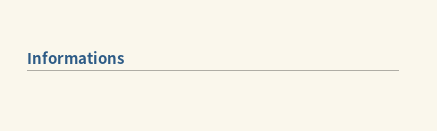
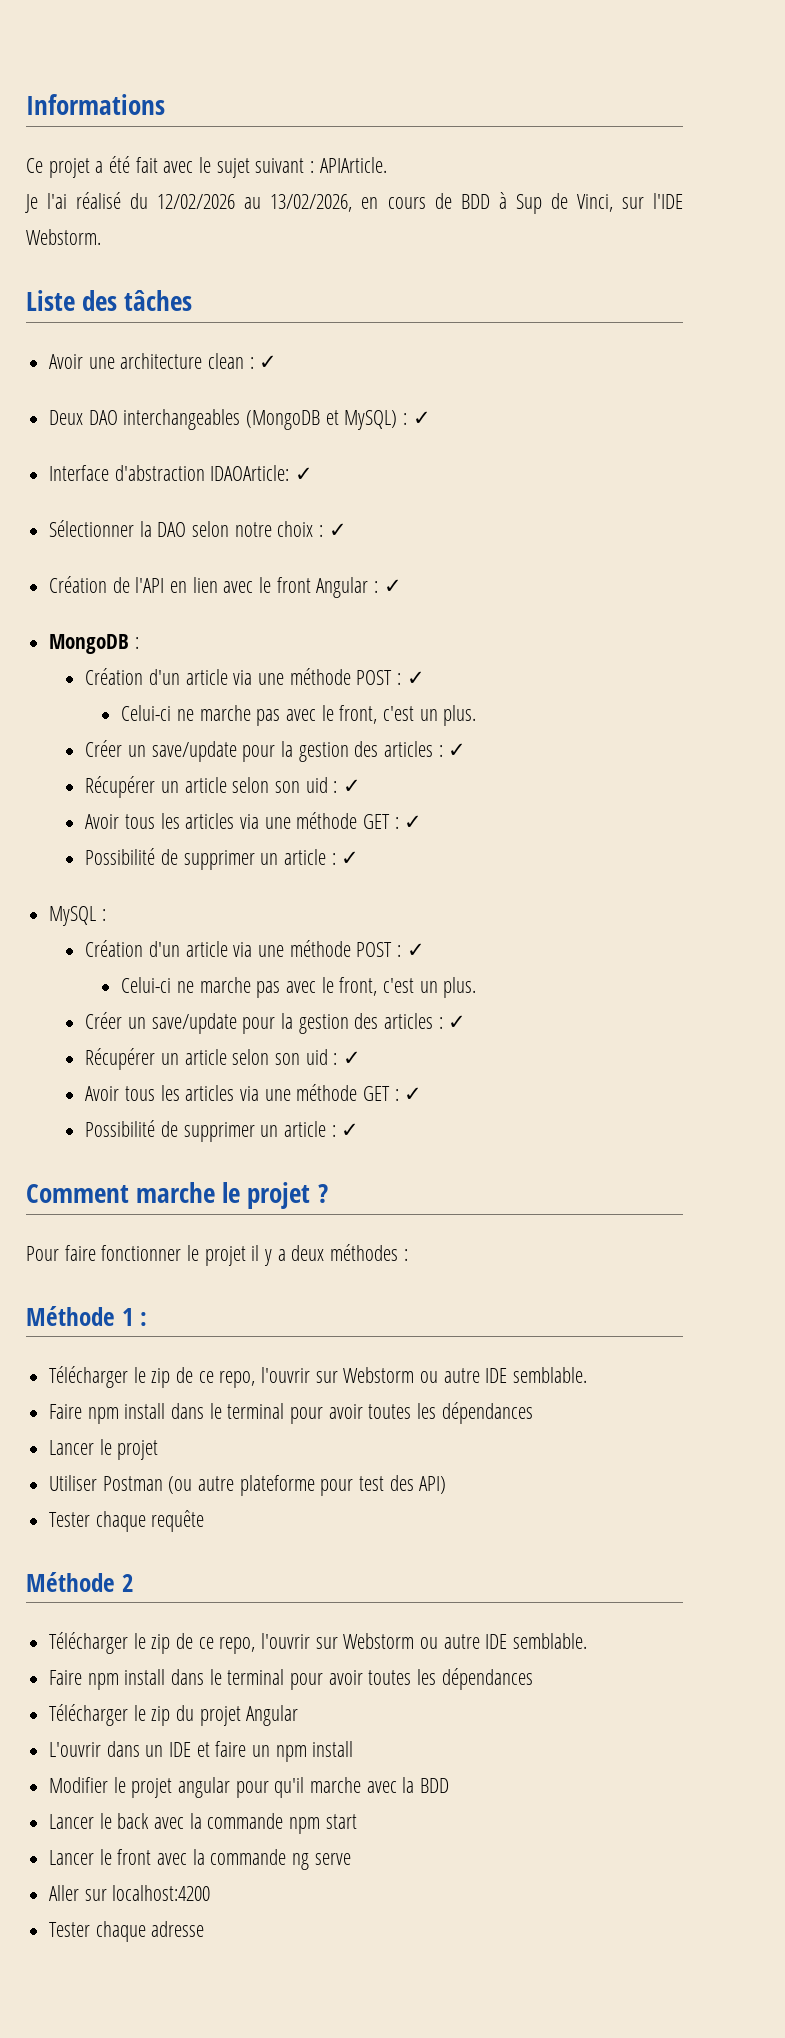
(124, 57) none -> [26,156,387,178] [25,192,683,214] [26,229,101,245] [26,290,193,311] [49,353,278,369] [49,409,431,430] [49,465,314,481] [49,520,347,537] [49,576,402,598] [49,634,139,654] [85,668,425,685] [121,705,477,726] [85,740,467,762] [85,776,361,798] [85,812,423,829] [85,848,360,870] [49,906,106,926] [85,940,425,957] [121,977,477,998] [85,1012,467,1034] [85,1048,361,1070] [85,1084,423,1101] [85,1120,360,1142] [26,1182,328,1209] [26,1244,408,1266] [26,1306,148,1326] [49,1366,588,1388] [49,1402,533,1424] [49,1439,159,1460] [49,1475,447,1496] [49,1510,205,1532] [26,1572,134,1592] [49,1632,588,1654] [49,1668,533,1690] [49,1704,299,1726] [49,1741,354,1762] [49,1777,450,1798] [49,1813,357,1834] [49,1849,351,1870] [49,1885,211,1901] [49,1921,205,1942] // Ce projet a été fait avec le sujet suivant : APIArticle. // Je l'ai réalisé du 12/02/2026 au 13/02/2026, en cours de BDD à Sup de Vinci, sur l'IDE Webstorm. // Liste des tâches // Avoir une architecture clean : ✓ // Deux DAO interchangeables (MongoDB et MySQL) : ✓ // Interface d'abstraction IDAOArticle: ✓ // Sélectionner la DAO selon notre choix : ✓ // Création de l'API en lien avec le front Angular : ✓ // MongoDB : // Création d'un article via une méthode POST : ✓ // Celui-ci ne marche pas avec le front, c'est un plus. // Créer un save/update pour la gestion des articles : ✓ // Récupérer un article selon son uid : ✓ // Avoir tous les articles via une méthode GET : ✓ // Possibilité de supprimer un article : ✓ // MySQL : // Création d'un article via une méthode POST : ✓ // Celui-ci ne marche pas avec le front, c'est un plus. // Créer un save/update pour la gestion des articles : ✓ // Récupérer un article selon son uid : ✓ // Avoir tous les articles via une méthode GET : ✓ // Possibilité de supprimer un article : ✓ // Comment marche le projet ? // Pour faire fonctionner le projet il y a deux méthodes : // Méthode 1 : // Télécharger le zip de ce repo, l'ouvrir sur Webstorm ou autre IDE semblable. // Faire npm install dans le terminal pour avoir toutes les dépendances // Lancer le projet // Utiliser Postman (ou autre plateforme pour test des API) // Tester chaque requête // Méthode 2 // Télécharger le zip de ce repo, l'ouvrir sur Webstorm ou autre IDE semblable. // Faire npm install dans le terminal pour avoir toutes les dépendances // Télécharger le zip du projet Angular // L'ouvrir dans un IDE et faire un npm install // Modifier le projet angular pour qu'il marche avec la BDD // Lancer le back avec la commande npm start // Lancer le front avec la commande ng serve // Aller sur localhost:4200 // Tester chaque adresse

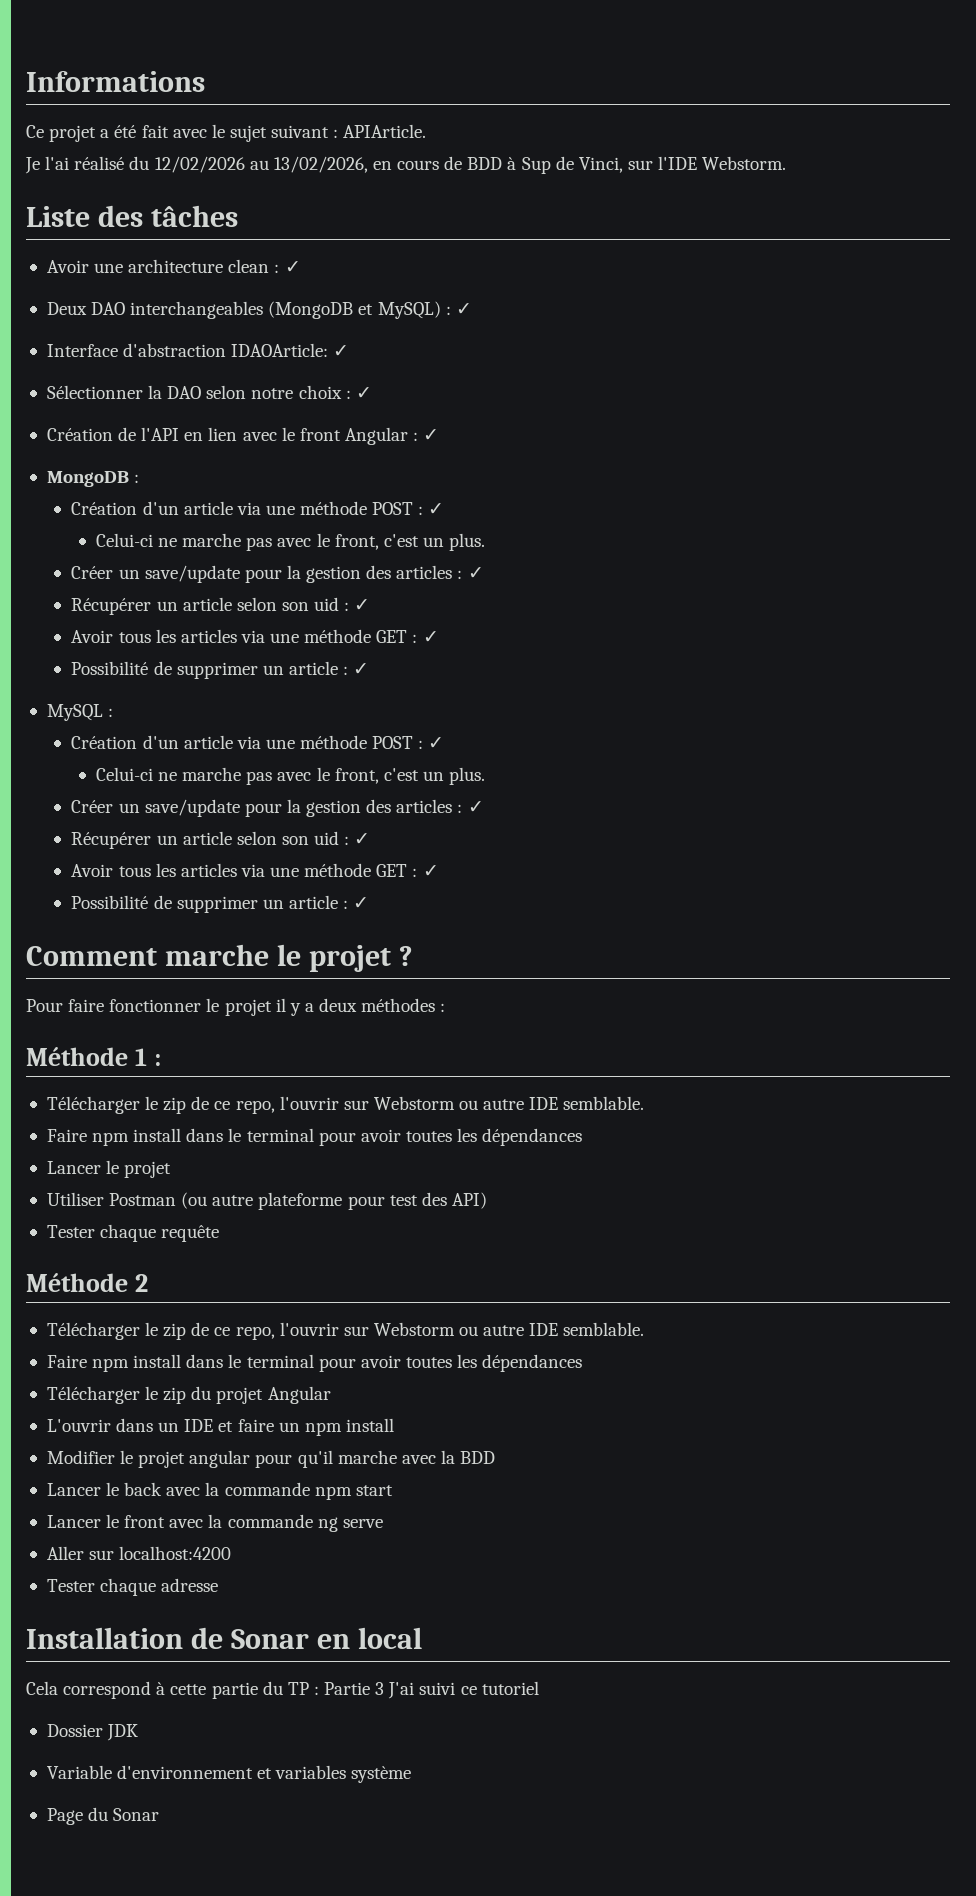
(205, 1929) none -> [26,1627,422,1649] [26,1681,539,1699] [46,1724,139,1741] [46,1765,412,1783] [46,1807,160,1825] // Installation de Sonar en local // Cela correspond à cette partie du TP : Partie 3 J'ai suivi ce tutoriel // Dossier JDK // Variable d'environnement et variables système // Page du Sonar

